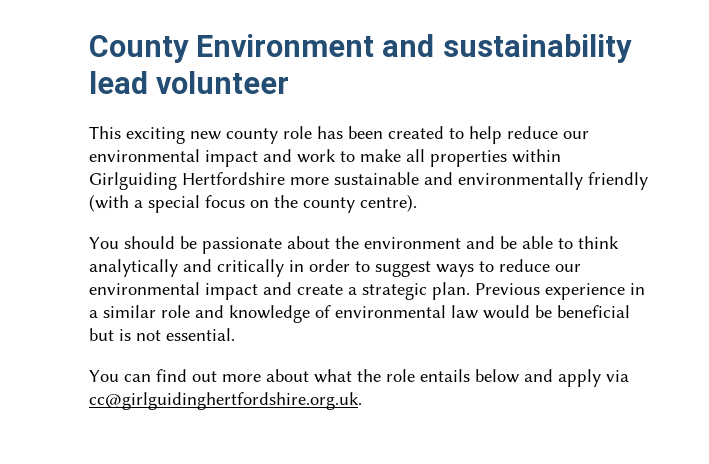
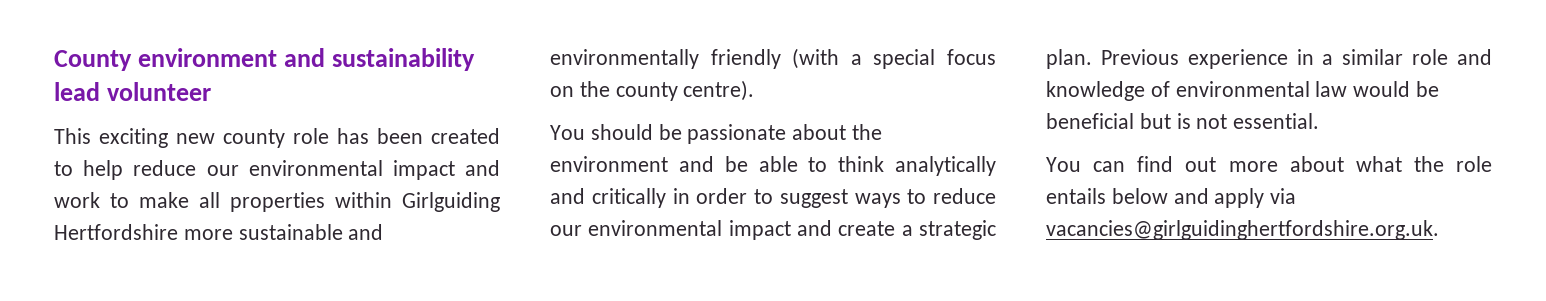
[196,34,375,57] Environment -> [138,48,278,67] environment
[89,392,362,410] cc@girlguidinghertfordshire.org.uk. -> [1046,220,1439,240] vacancies@girlguidinghertfordshire.org.uk.

